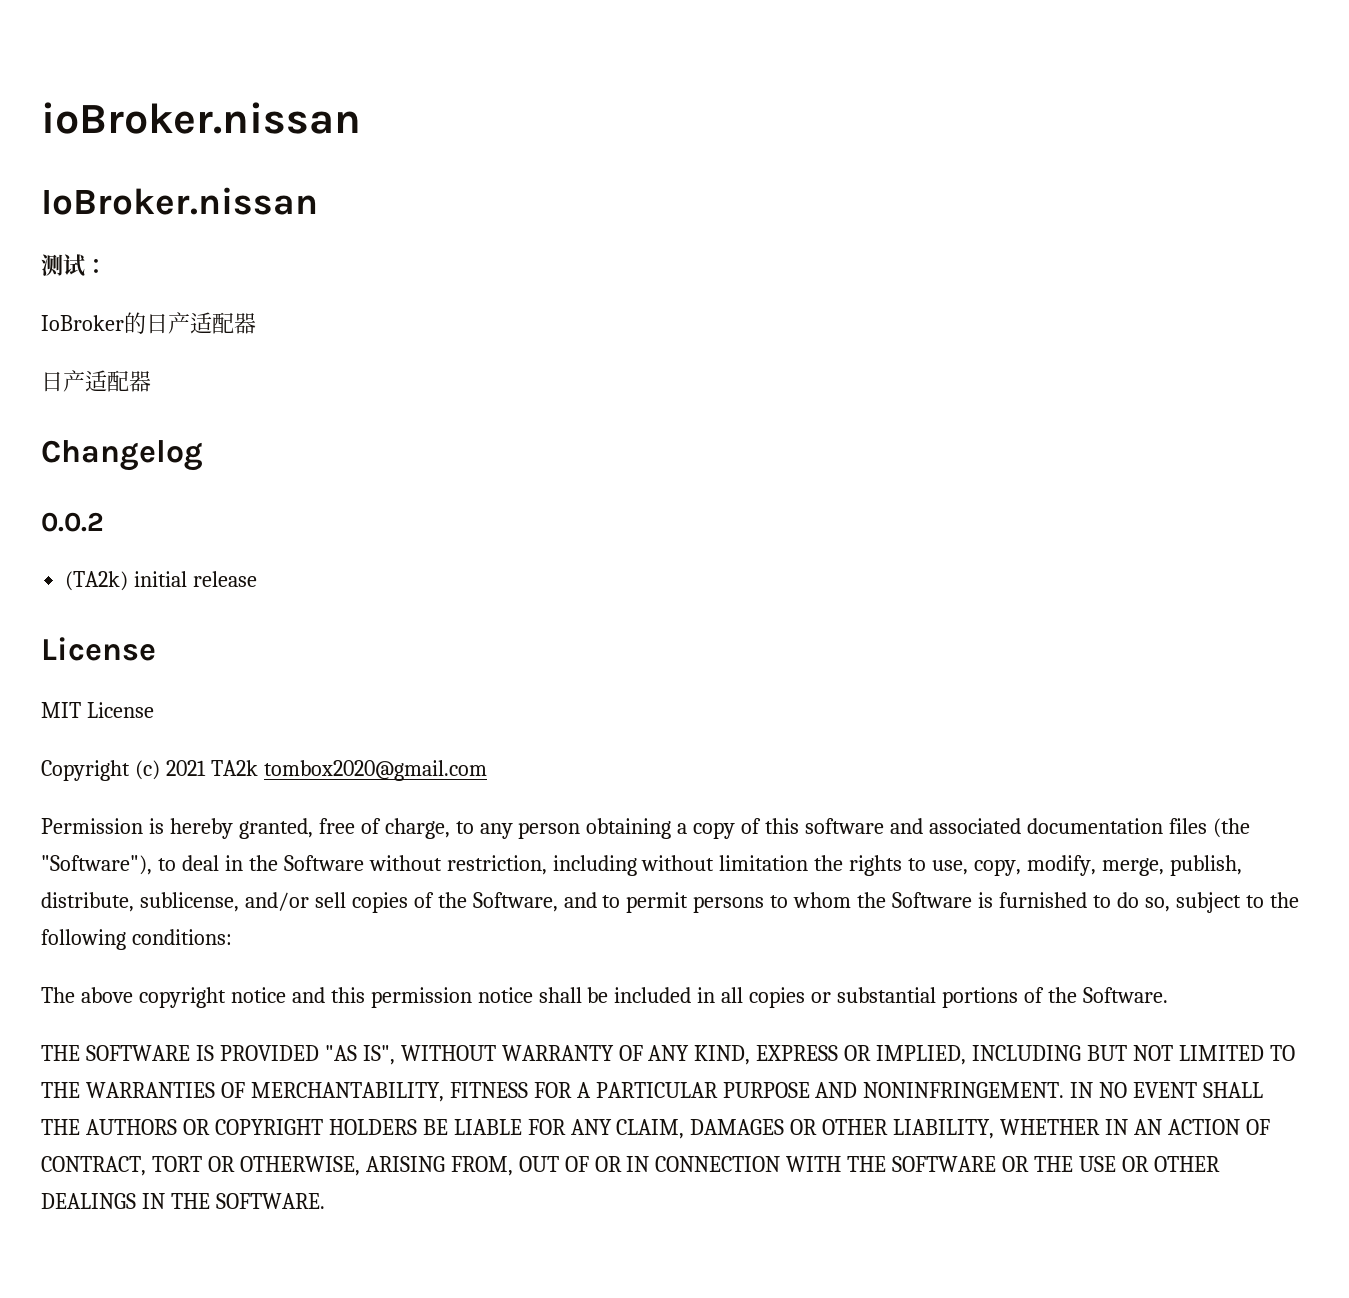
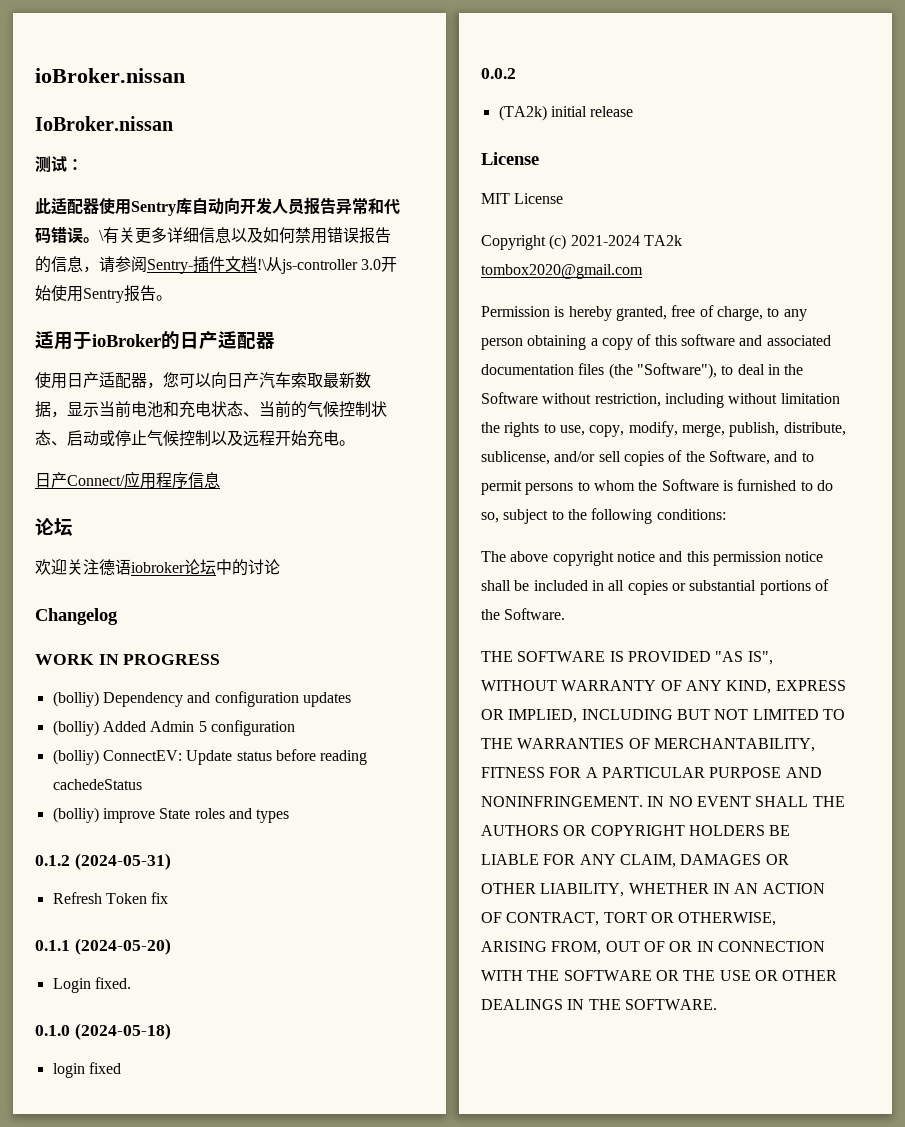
[41,315,124,331] IoBroker -> [35,197,400,216] [35,227,391,244] [35,256,398,274] [35,285,172,303] [35,331,161,350] 此适配器使用Sentry库自动向开发人员报告异常和代码错误。\有关更多详细信息以及如何禁用错误报告的信息，请参阅Sentry-插件文档!\从js-controller 3.0开始使用Sentry报告。 // 适用于ioBroker
[41,370,151,392] [41,440,203,471] 日产适配器 // Changelog -> [35,372,371,389] [35,401,387,418] [35,430,355,447] [35,471,220,489] [35,518,73,536] [35,559,280,576] [35,608,118,625] [35,654,221,665] [52,691,351,707] [52,720,295,736] [52,749,368,765] [52,779,142,790] [52,807,290,823] [35,853,171,870] [52,892,169,904] [35,938,171,955] [52,977,131,993] [35,1023,171,1040] [52,1062,121,1078] 使用日产适配器，您可以向日产汽车索取最新数据，显示当前电池和充电状态、当前的气候控制状态、启动或停止气候控制以及远程开始充电。 // 日产Connect/应用程序信息 // 论坛 // 欢迎关注德语iobroker论坛中的讨论 // Changelog // WORK IN PROGRESS // (bolliy) Dependency and configuration updates // (bolliy) Added Admin 5 configuration // (bolliy) ConnectEV: Update status before reading cachedeStatus // (bolliy) improve State roles and types // 0.1.2 (2024-05-31) // Refresh Token fix // 0.1.1 (2024-05-20) // Login fixed. // 0.1.0 (2024-05-18) // login fixed
[165,760,206,776] 2021 -> [570,235,640,246] 2021-2024

